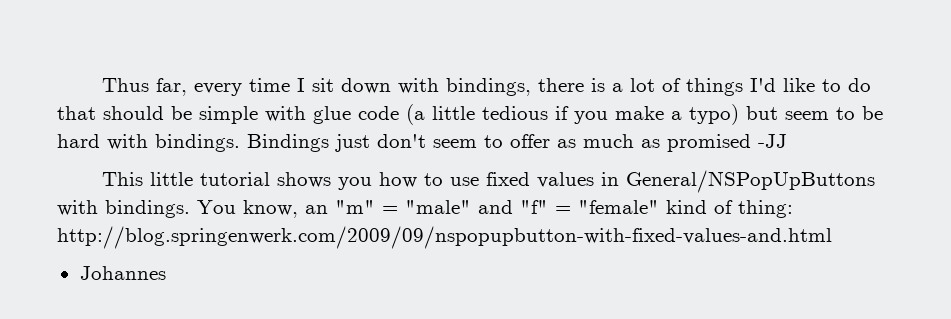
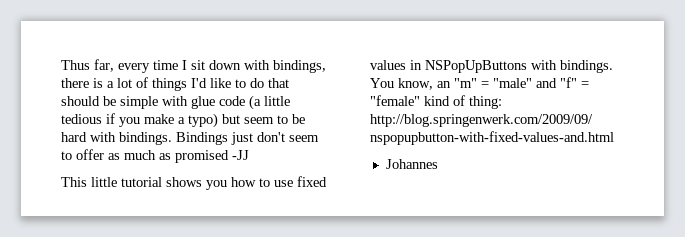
[626,170,876,193] General/NSPopUpButtons -> [425,60,527,73] NSPopUpButtons

